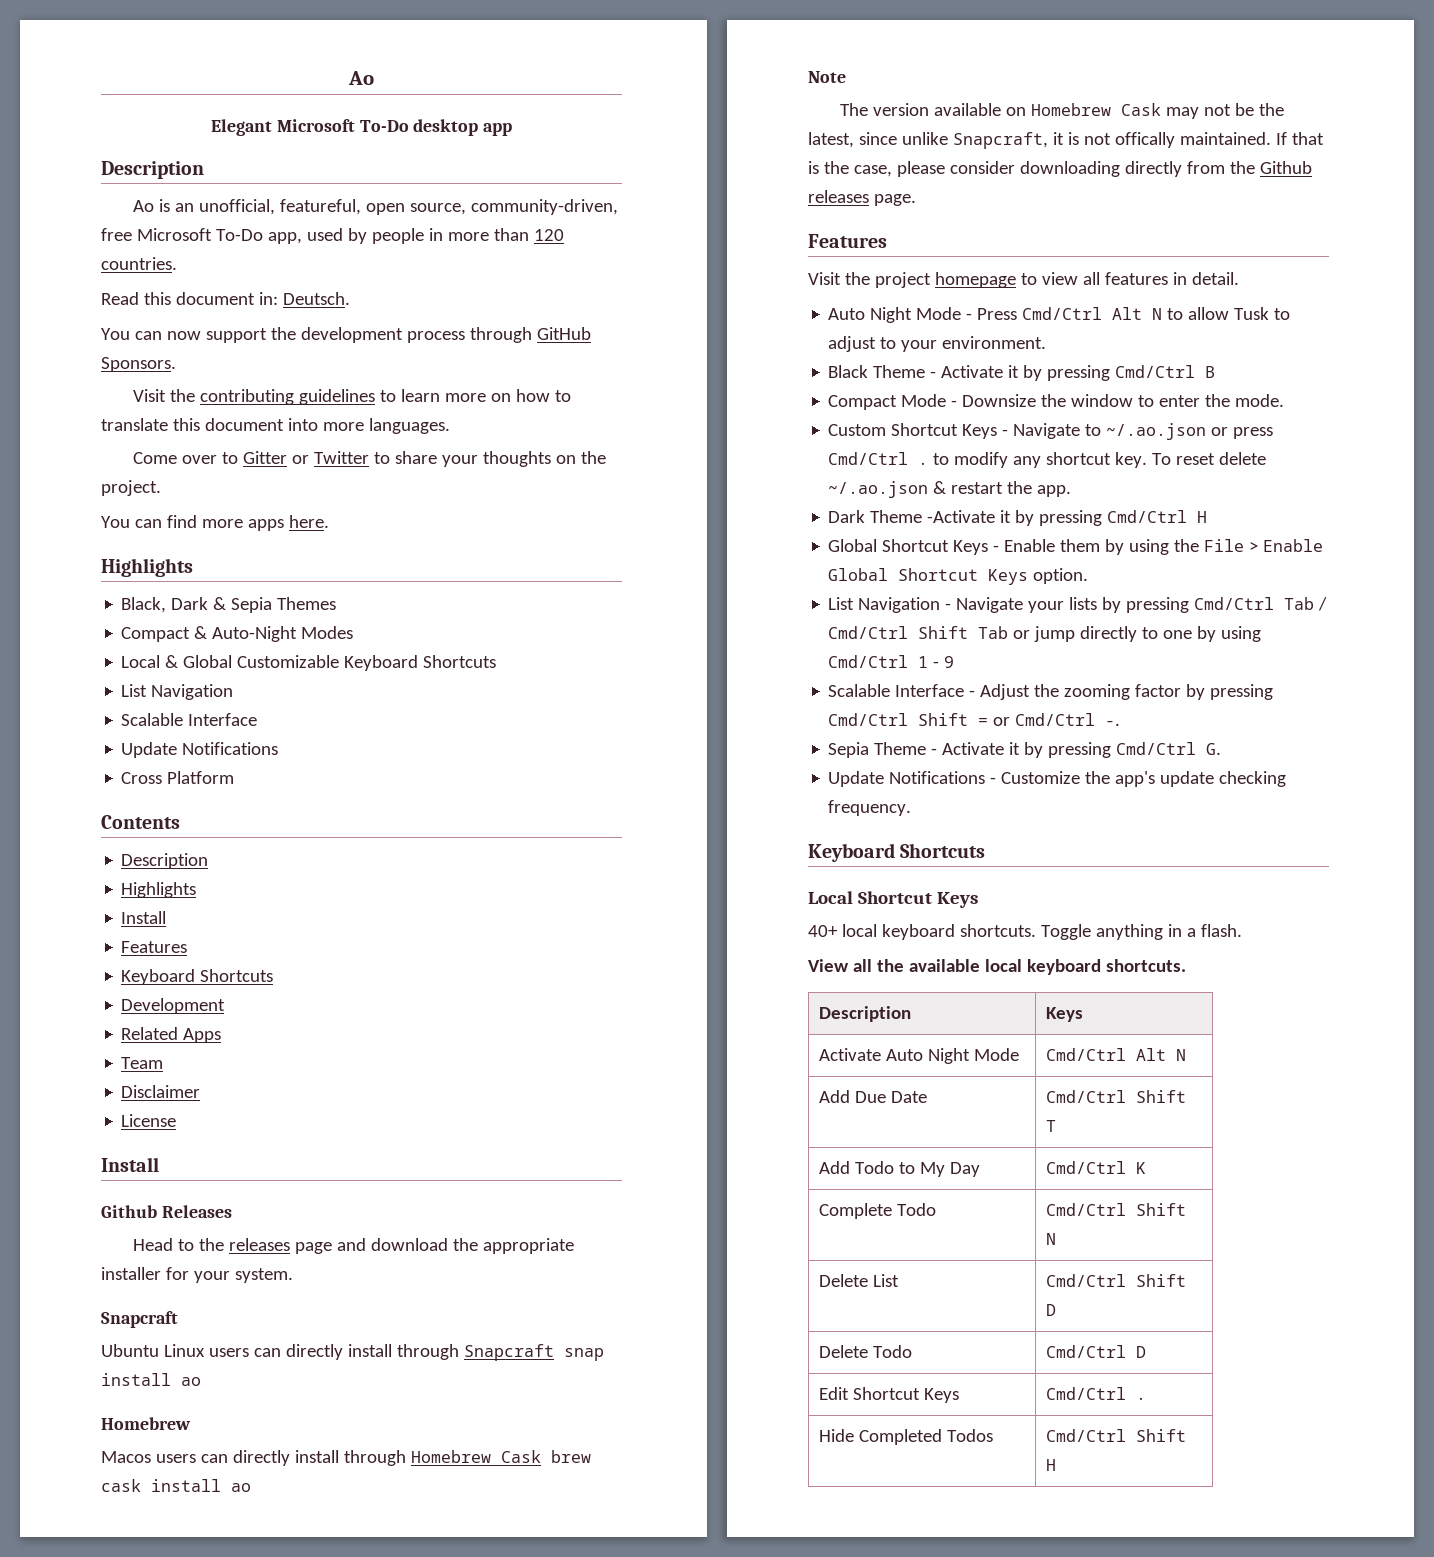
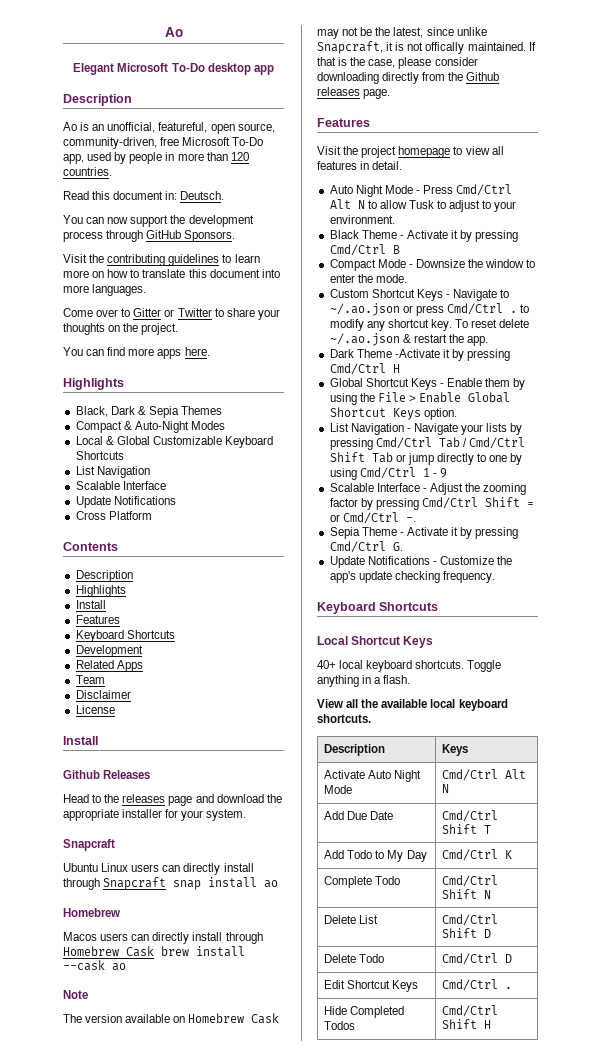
[101,1479,221,1492] cask install -> [196,946,245,957] [63,960,105,971] install --cask

